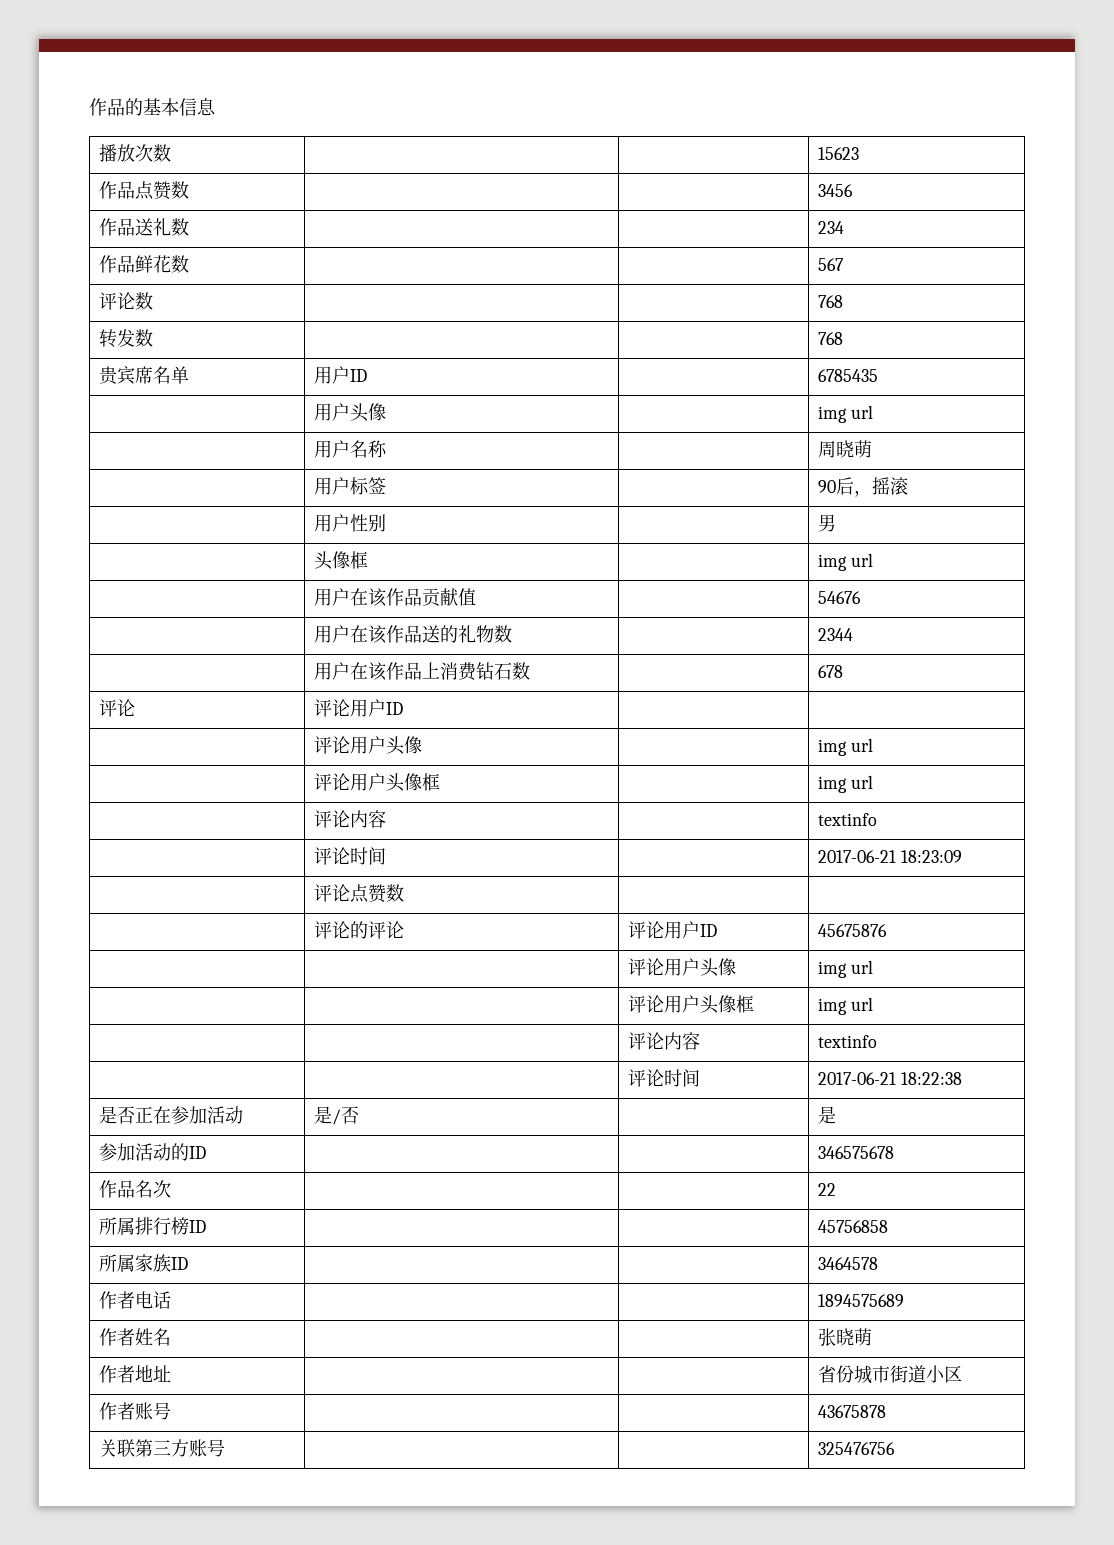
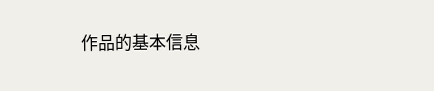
[99,144,172,162] [818,147,860,160] [99,181,190,200] [818,184,854,197] [99,218,190,236] [818,221,845,234] [99,255,190,273] [818,258,845,271] [99,292,154,310] [818,295,844,308] [99,329,154,348] [818,332,844,345] [99,366,190,385] [314,366,368,384] [818,369,879,382] [314,403,387,422] [818,405,873,423] [314,440,388,458] [818,440,873,458] [314,477,387,495] [818,477,909,497] [314,514,387,532] [818,514,837,532] [314,551,369,570] [818,553,873,571] [314,588,477,607] [818,591,862,604] [314,625,513,644] [818,628,854,641] [314,662,531,681] [818,665,844,678] [99,699,136,717] [314,699,404,717] [314,736,423,755] [818,738,873,756] [314,773,441,792] [818,775,873,793] [314,810,387,828] [818,813,878,826] [314,847,387,865] [818,850,962,863] [314,884,405,903] [314,921,405,939] [628,921,718,939] [818,924,888,937] [628,958,737,977] [818,960,873,978] [628,995,755,1014] [818,997,873,1015] [628,1032,701,1050] [818,1035,878,1048] [628,1069,701,1087] [818,1072,962,1085] [99,1106,244,1124] [314,1106,360,1125] [818,1106,837,1124] [99,1143,207,1161] [818,1146,895,1159] [99,1180,172,1198] [818,1183,837,1196] [99,1217,207,1235] [818,1220,889,1233] [99,1254,189,1272] [818,1257,879,1270] [99,1291,172,1309] [818,1294,905,1307] [99,1328,172,1346] [818,1328,873,1346] [99,1365,172,1383] [818,1365,963,1384] [99,1402,172,1420] [818,1405,887,1418] [99,1439,226,1457] [818,1442,896,1455] // 播放次数 | | | 15623 // 作品点赞数 | | | 3456 // 作品送礼数 | | | 234 // 作品鲜花数 | | | 567 // 评论数 | | | 768 // 转发数 | | | 768 // 贵宾席名单 | 用户ID | | 6785435 // | 用户头像 | | img url // | 用户名称 | | 周晓萌 // | 用户标签 | | 90后，摇滚 // | 用户性别 | | 男 // | 头像框 | | img url // | 用户在该作品贡献值 | | 54676 // | 用户在该作品送的礼物数 | | 2344 // | 用户在该作品上消费钻石数 | | 678 // 评论 | 评论用户ID | | // | 评论用户头像 | | img url // | 评论用户头像框 | | img url // | 评论内容 | | textinfo // | 评论时间 | | 2017-06-21 18:23:09 // | 评论点赞数 | | // | 评论的评论 | 评论用户ID | 45675876 // | | 评论用户头像 | img url // | | 评论用户头像框 | img url // | | 评论内容 | textinfo // | | 评论时间 | 2017-06-21 18:22:38 // 是否正在参加活动 | 是/否 | | 是 // 参加活动的ID | | | 346575678 // 作品名次 | | | 22 // 所属排行榜ID | | | 45756858 // 所属家族ID | | | 3464578 // 作者电话 | | | 1894575689 // 作者姓名 | | | 张晓萌 // 作者地址 | | | 省份城市街道小区 // 作者账号 | | | 43675878 // 关联第三方账号 | | | 325476756 -> (201, 42) none

